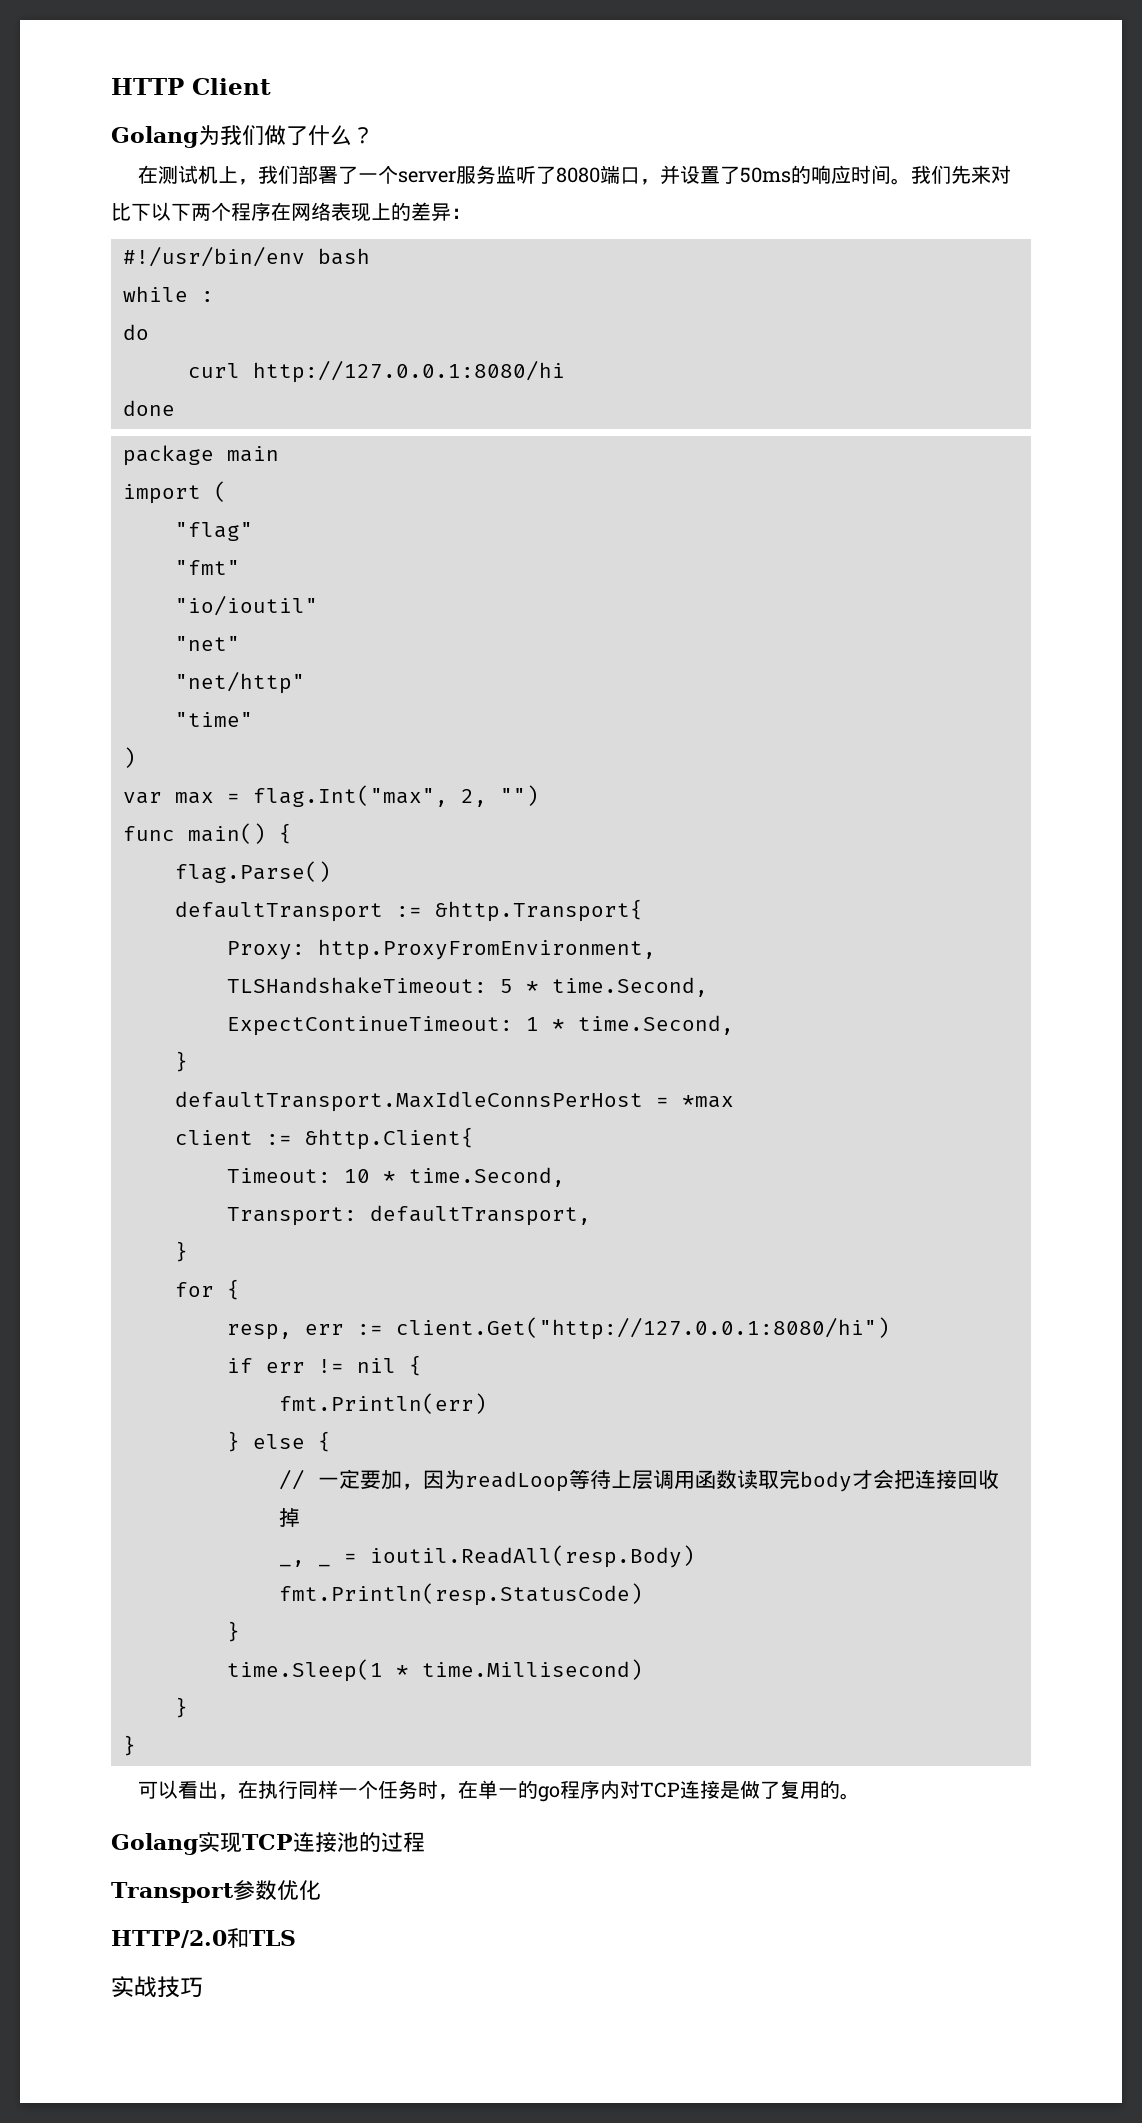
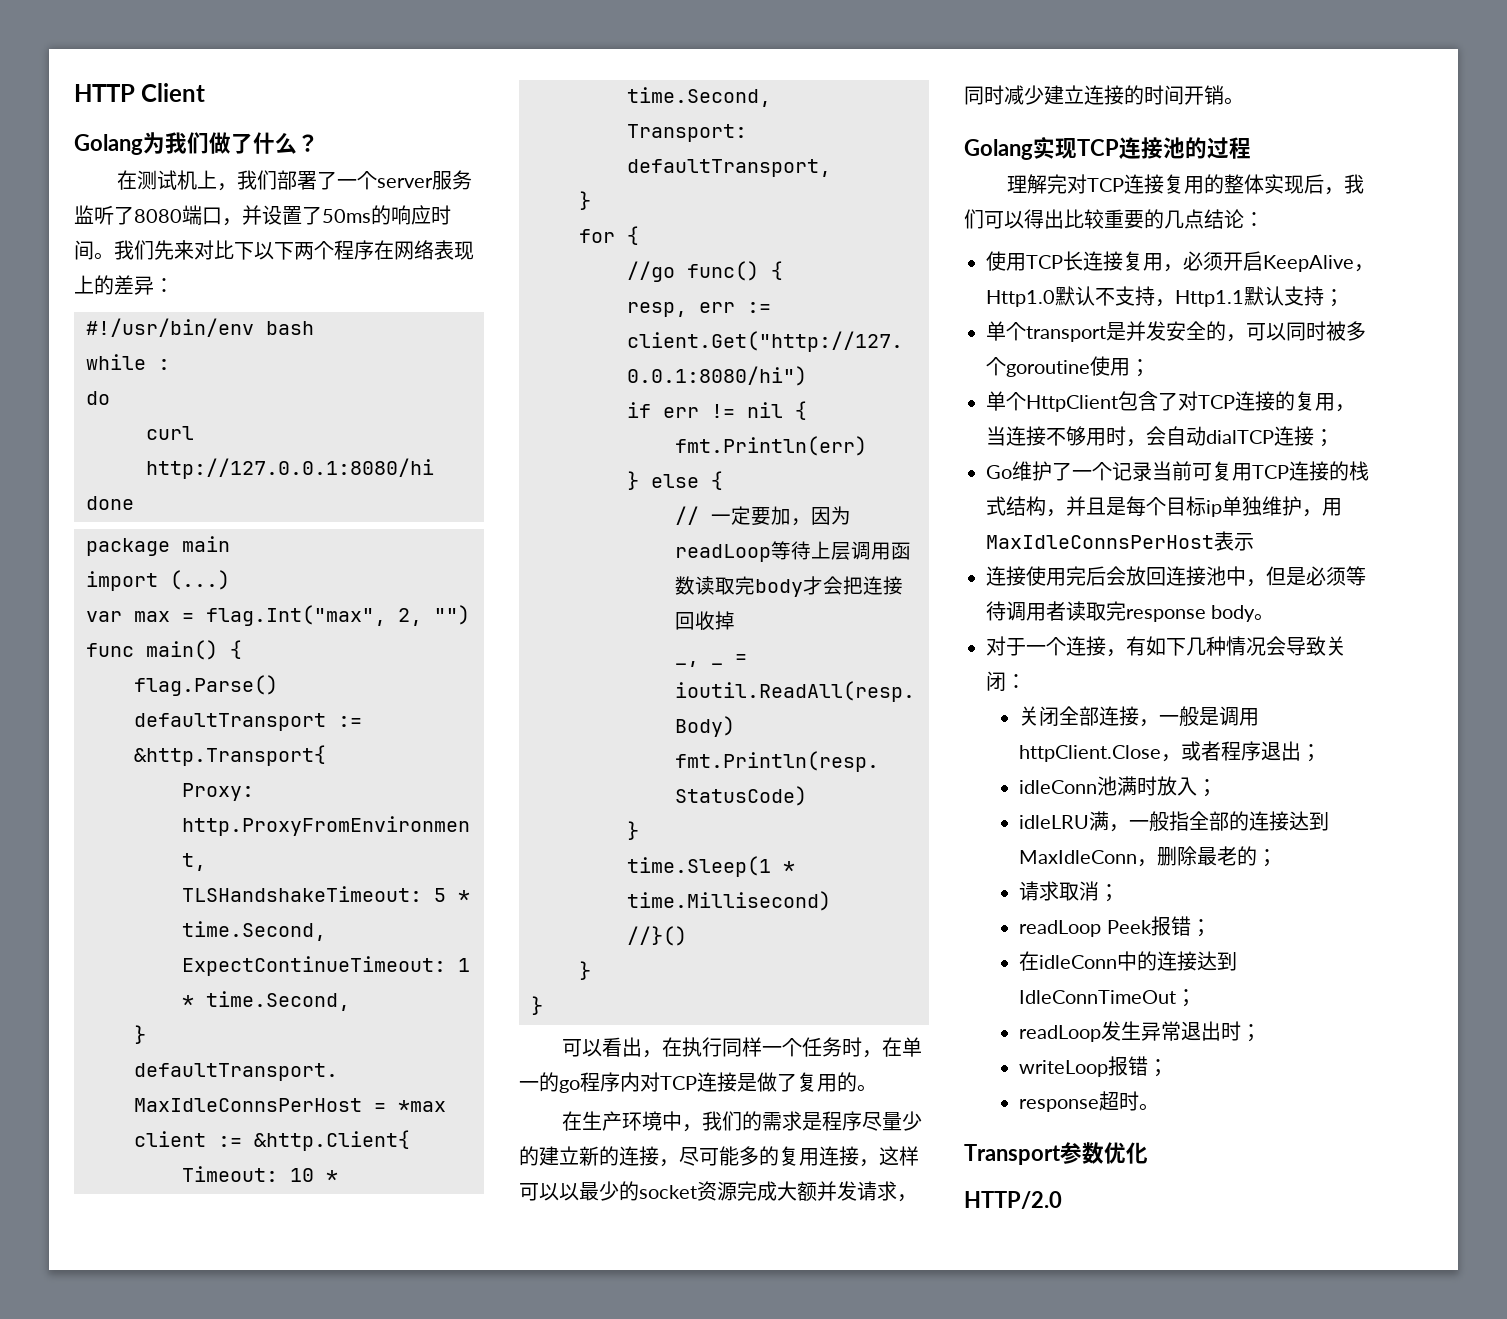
[214,481,227,502] [175,522,253,541] [175,560,240,575] [175,595,318,616] [175,636,240,651] [175,671,305,694] [175,712,253,727] [123,747,136,768] ( // "flag" // "fmt" // "io/ioutil" // "net" // "net/http" // "time" // ) -> [170,570,230,590] (...)
(240, 1289) none -> [627,261,783,282] // //go func() {
(643, 1669) none -> [627,926,687,946] // //}()
(861, 1796) none -> [562,1111,923,1132] [519,1146,919,1167] [519,1181,917,1202] [964,85,1244,105] // 在生产环境中，我们的需求是程序尽量少的建立新的连接，尽可能多的复用连接，这样可以以最少的socket资源完成大额并发请求，同时减少建立连接的时间开销。
(425, 1842) none -> [1007,174,1365,195] [964,209,1264,229] [986,251,1374,272] [986,286,1344,307] [986,321,1366,342] [986,356,1150,377] [986,391,1355,412] [986,426,1334,447] [986,461,1369,481] [986,496,1342,517] [986,531,1254,551] [986,566,1366,587] [986,601,1275,622] [986,636,1346,657] [986,671,1026,692] [1019,706,1260,727] [1019,741,1322,762] [1019,776,1218,797] [1019,811,1330,832] [1019,846,1278,867] [1019,881,1120,902] [1019,916,1211,937] [1019,951,1238,971] [1019,989,1197,1007] [1019,1021,1262,1042] [1019,1056,1169,1077] [1019,1091,1160,1112] // 理解完对TCP连接复用的整体实现后，我们可以得出比较重要的几点结论： // 使用TCP长连接复用，必须开启KeepAlive，Http1.0默认不支持，Http1.1默认支持； // 单个transport是并发安全的，可以同时被多个goroutine使用； // 单个HttpClient包含了对TCP连接的复用，当连接不够用时，会自动dialTCP连接； // Go维护了一个记录当前可复用TCP连接的栈式结构，并且是每个目标ip单独维护，用MaxIdleConnsPerHost表示 // 连接使用完后会放回连接池中，但是必须等待调用者读取完response body。 // 对于一个连接，有如下几种情况会导致关闭： // 关闭全部连接，一般是调用httpClient.Close，或者程序退出； // idleConn池满时放入； // idleLRU满，一般指全部的连接达到MaxIdleConn，删除最老的； // 请求取消； // readLoop Peek报错； // 在idleConn中的连接达到IdleConnTimeOut； // readLoop发生异常退出时； // writeLoop报错； // response超时。
[226,1928,296,1948] [111,1976,203,1998] 和TLS // 实战技巧 -> (1062, 1200) none

